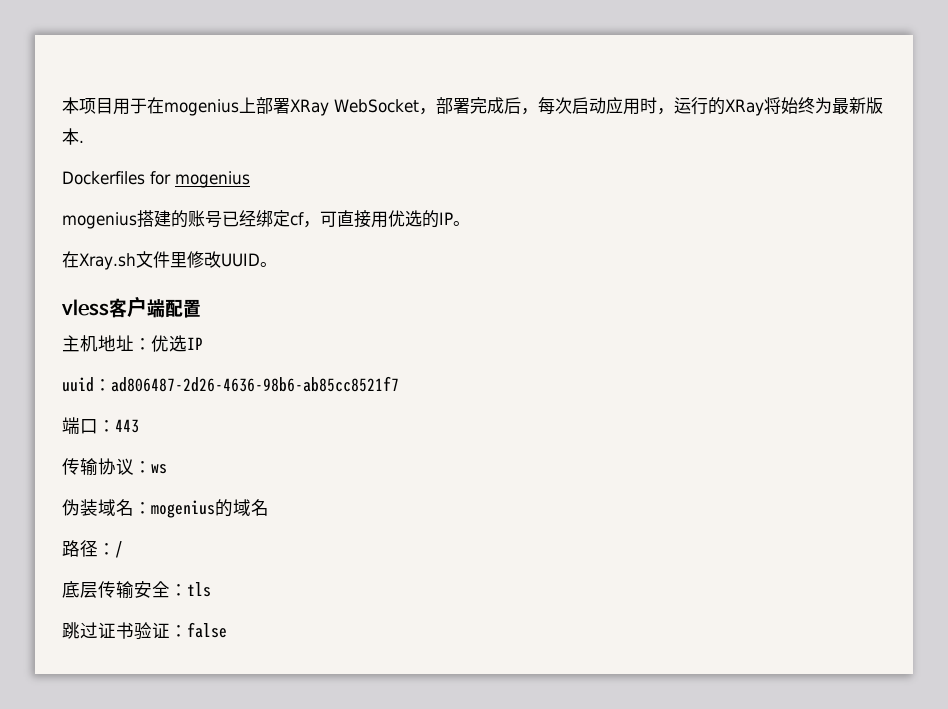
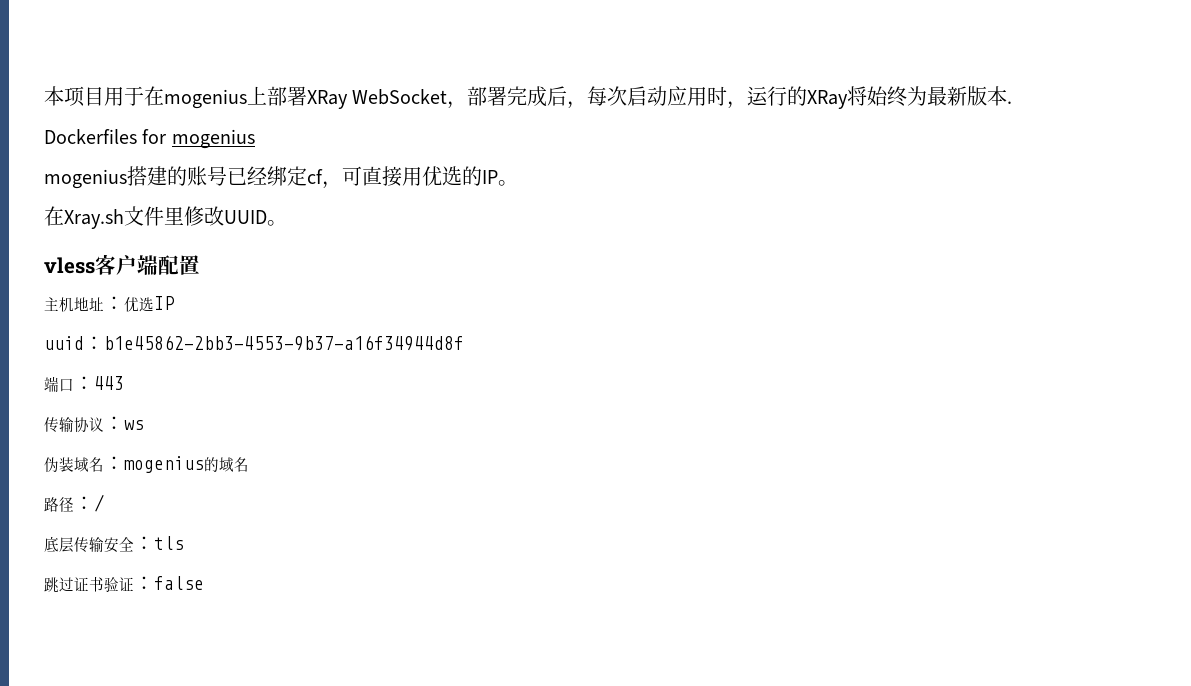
[111,376,399,392] ad806487-2d26-4636-98b6-ab85cc8521f7 -> [104,335,464,351] b1e45862-2bb3-4553-9b37-a16f34944d8f

